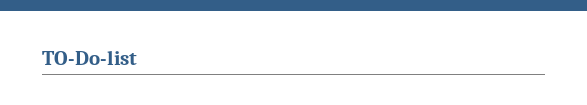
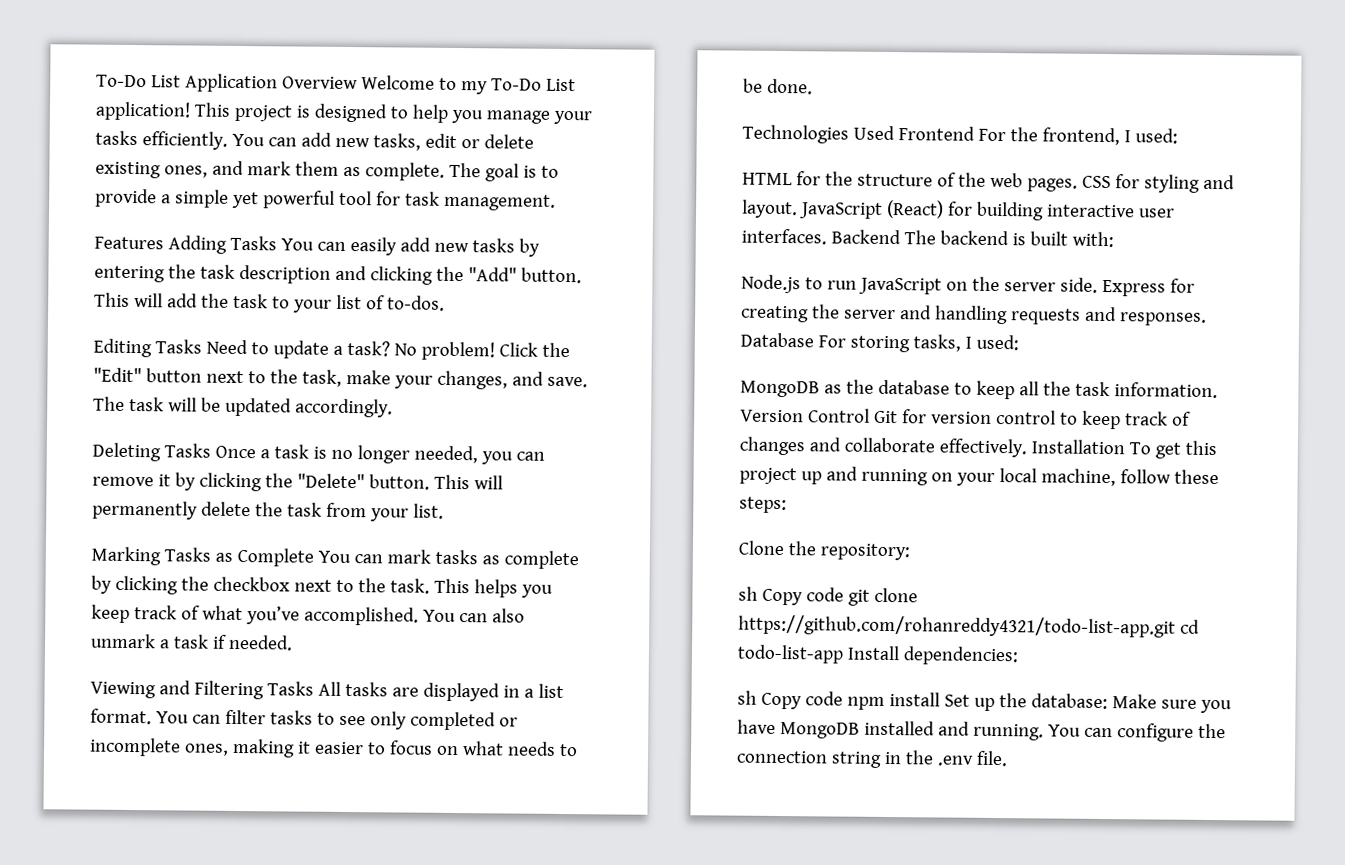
[42,50,137,65] TO-Do-list -> [96,73,576,95] [95,101,592,125] [95,130,534,151] [95,160,559,182] [95,188,556,211] [94,235,540,257] [94,264,582,285] [94,292,445,313] [93,338,570,361] [93,367,588,390] [93,396,393,418] [92,442,545,465] [92,472,503,492] [92,500,444,522] [91,546,579,570] [91,575,553,598] [91,604,525,626] [90,633,293,651] [90,680,564,702] [90,708,518,731] [89,737,578,758] [743,78,813,95] [742,124,1178,146] [742,171,1235,193] [741,199,1175,221] [741,228,1114,248] [741,274,1195,297] [741,304,1207,326] [740,332,1019,353] [740,379,1218,400] [740,408,1191,430] [739,436,1217,459] [739,466,1219,487] [739,496,787,514] [738,540,910,561] [738,586,918,606] [738,614,1200,638] [737,644,1019,666] [737,690,1232,714] [737,719,1226,742] [736,750,1008,768] To-Do List Application Overview Welcome to my To-Do List application! This project is designed to help you manage your tasks efficiently. You can add new tasks, edit or delete existing ones, and mark them as complete. The goal is to provide a simple yet powerful tool for task management. // Features Adding Tasks You can easily add new tasks by entering the task description and clicking the "Add" button. This will add the task to your list of to-dos. // Editing Tasks Need to update a task? No problem! Click the "Edit" button next to the task, make your changes, and save. The task will be updated accordingly. // Deleting Tasks Once a task is no longer needed, you can remove it by clicking the "Delete" button. This will permanently delete the task from your list. // Marking Tasks as Complete You can mark tasks as complete by clicking the checkbox next to the task. This helps you keep track of what you’ve accomplished. You can also unmark a task if needed. // Viewing and Filtering Tasks All tasks are displayed in a list format. You can filter tasks to see only completed or incomplete ones, making it easier to focus on what needs to be done. // Technologies Used Frontend For the frontend, I used: // HTML for the structure of the web pages. CSS for styling and layout. JavaScript (React) for building interactive user interfaces. Backend The backend is built with: // Node.js to run JavaScript on the server side. Express for creating the server and handling requests and responses. Database For storing tasks, I used: // MongoDB as the database to keep all the task information. Version Control Git for version control to keep track of changes and collaborate effectively. Installation To get this project up and running on your local machine, follow these steps: // Clone the repository: // sh Copy code git clone https://github.com/rohanreddy4321/todo-list-app.git cd todo-list-app Install dependencies: // sh Copy code npm install Set up the database: Make sure you have MongoDB installed and running. You can configure the connection string in the .env file.

